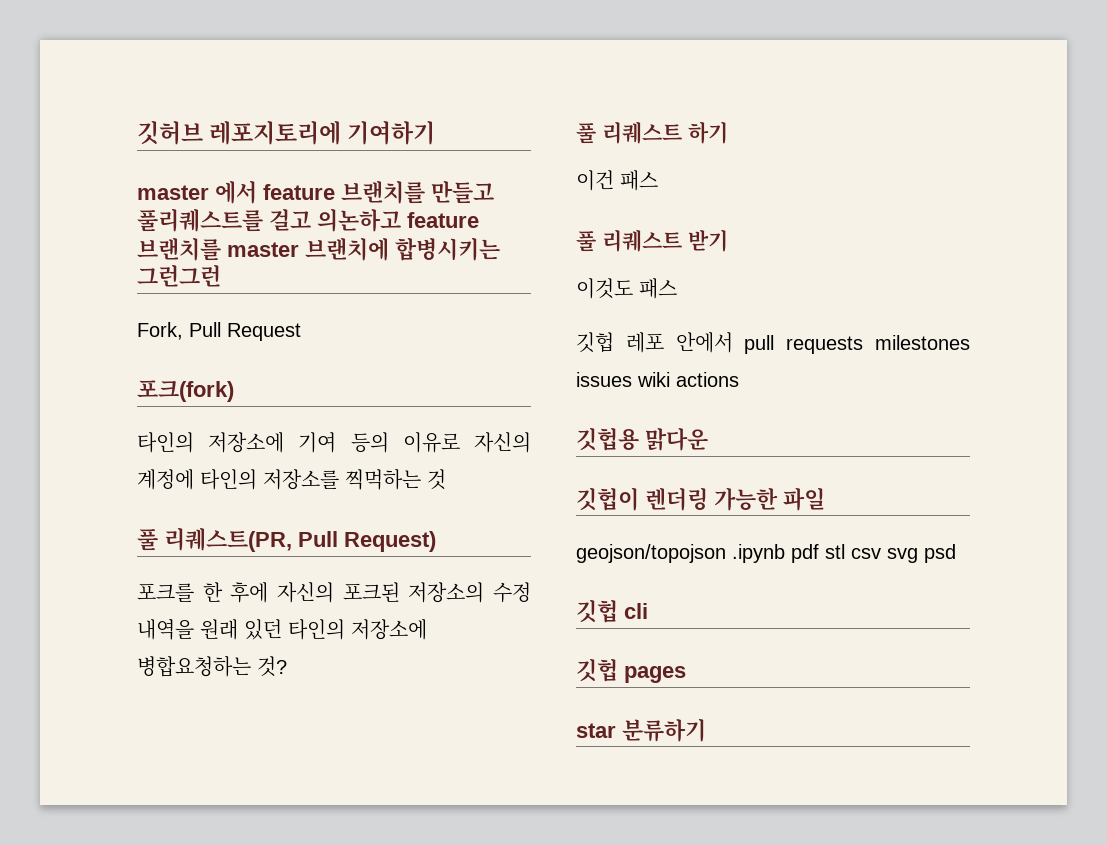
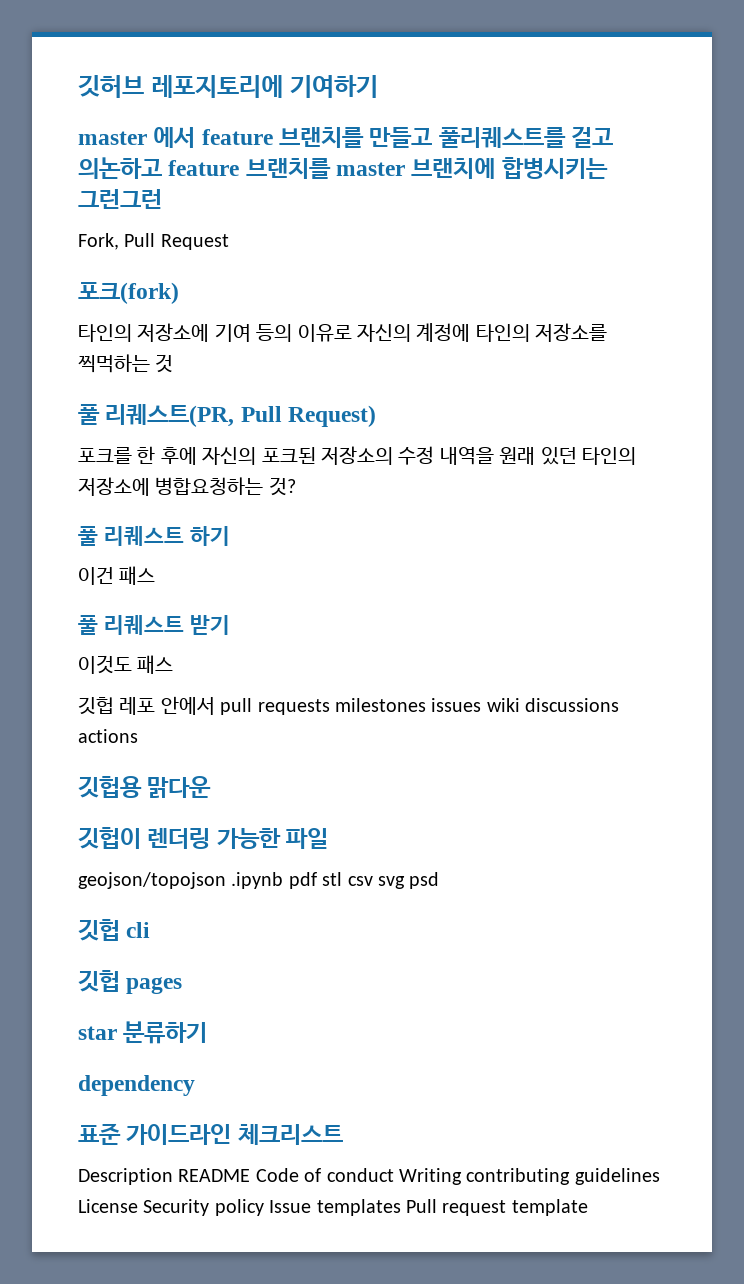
(670, 379) none -> [525,698,620,712] discussions
(706, 730) none -> [78,1075,195,1096] [78,1123,343,1145] [78,1168,660,1185] [78,1199,588,1216] // dependency // 표준 가이드라인 체크리스트 // Description README Code of conduct Writing contributing guidelines License Security policy Issue templates Pull request template

